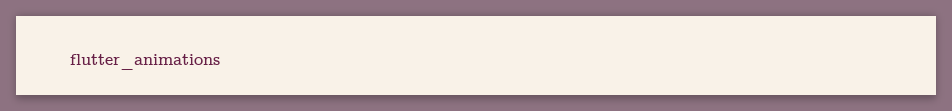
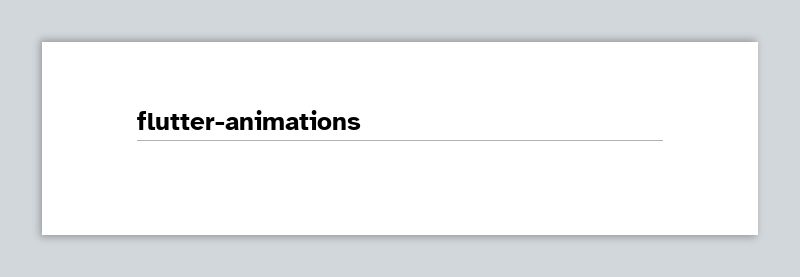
[70,54,220,70] flutter_animations -> [137,110,361,130] flutter-animations

